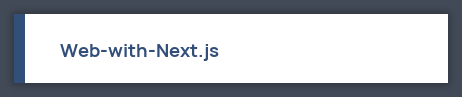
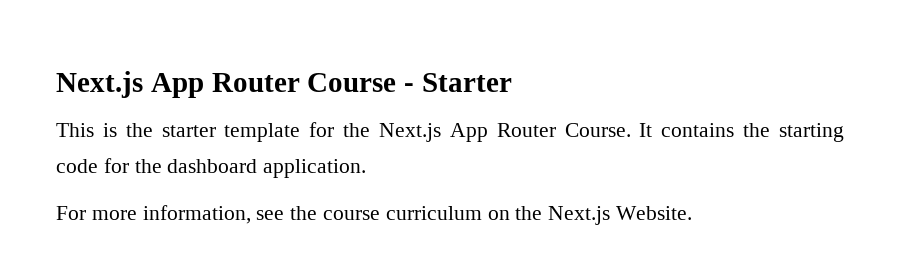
[60,44,219,61] Web-with-Next.js -> [56,71,513,98] [56,122,844,142] [56,158,367,178] [56,205,693,225] Next.js App Router Course - Starter // This is the starter template for the Next.js App Router Course. It contains the starting code for the dashboard application. // For more information, see the course curriculum on the Next.js Website.

